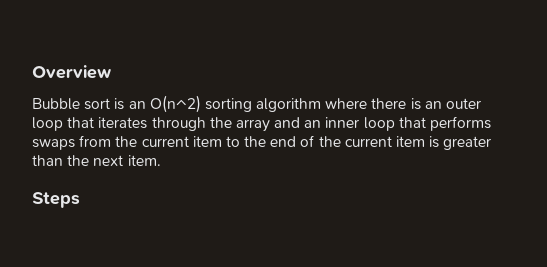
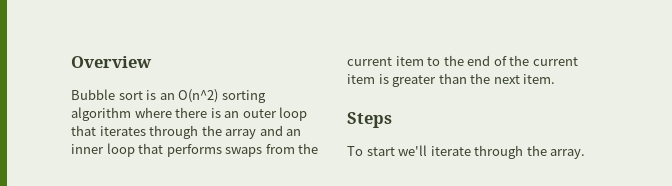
(80, 200) none -> [347,145,586,159] // To start we'll iterate through the array.

